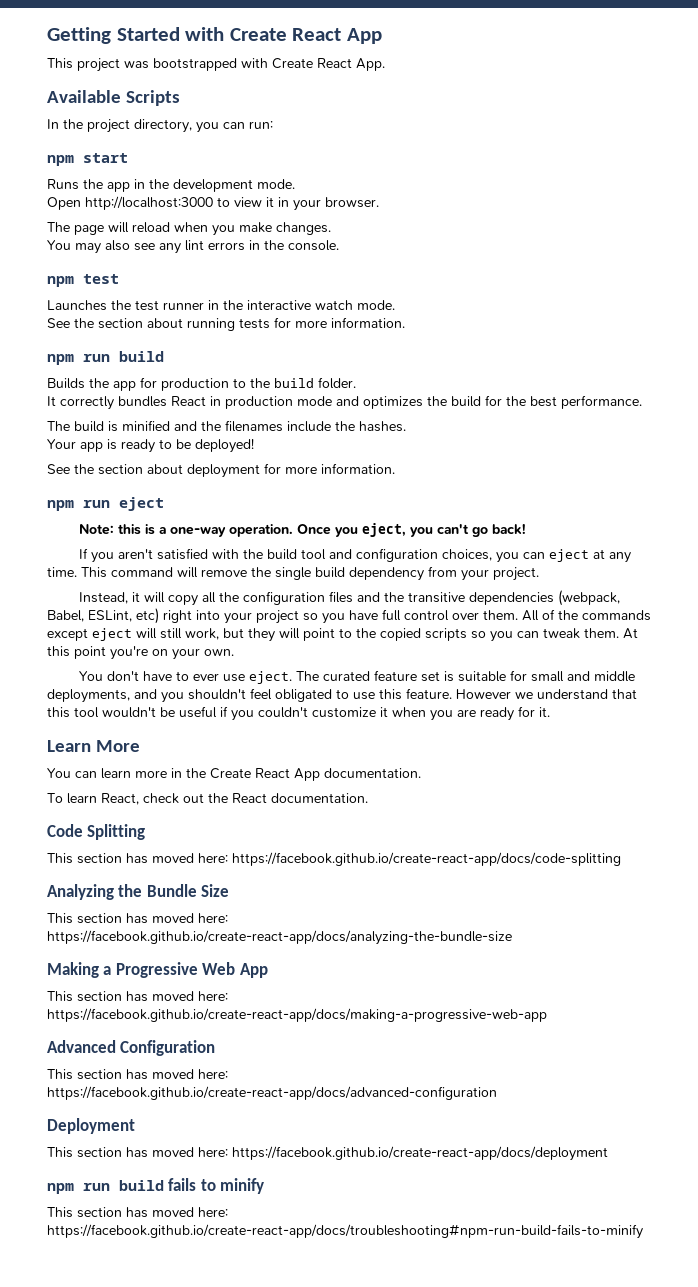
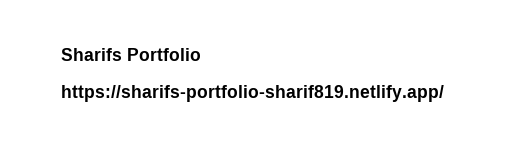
[47,27,382,44] [47,58,385,72] [47,90,180,106] [47,119,273,133] [47,153,128,166] [47,179,295,192] [47,196,379,211] [47,222,331,236] [47,240,339,254] [47,274,119,287] [47,300,395,311] [47,317,405,331] [47,351,164,365] [47,377,356,391] [47,395,642,410] [47,420,406,432] [47,438,254,453] [47,463,395,478] [47,497,164,511] [78,523,526,537] [78,548,631,563] [47,566,539,581] [78,590,620,606] [47,608,651,624] [47,628,638,642] [47,646,234,660] [78,670,635,684] [47,688,637,703] [47,706,550,721] [47,740,140,752] [47,768,421,781] [47,793,368,805] [47,824,146,840] [47,852,621,866] [47,884,230,900] [47,913,228,924] [47,930,512,945] [47,962,268,978] [47,991,228,1002] [47,1008,547,1022] [47,1040,216,1056] [47,1069,228,1080] [47,1086,497,1100] [47,1118,135,1134] [47,1146,608,1161] [47,1178,265,1194] [47,1207,228,1218] [47,1224,643,1239] Getting Started with Create React App // This project was bootstrapped with Create React App. // Available Scripts // In the project directory, you can run: // npm start // Runs the app in the development mode. // Open http://localhost:3000 to view it in your browser. // The page will reload when you make changes. // You may also see any lint errors in the console. // npm test // Launches the test runner in the interactive watch mode. // See the section about running tests for more information. // npm run build // Builds the app for production to the build folder. // It correctly bundles React in production mode and optimizes the build for the best performance. // The build is minified and the filenames include the hashes. // Your app is ready to be deployed! // See the section about deployment for more information. // npm run eject // Note: this is a one-way operation. Once you eject, you can't go back! // If you aren't satisfied with the build tool and configuration choices, you can eject at any time. This command will remove the single build dependency from your project. // Instead, it will copy all the configuration files and the transitive dependencies (webpack, Babel, ESLint, etc) right into your project so you have full control over them. All of the commands except eject will still work, but they will point to the copied scripts so you can tweak them. At this point you're on your own. // You don't have to ever use eject. The curated feature set is suitable for small and middle deployments, and you shouldn't feel obligated to use this feature. However we understand that this tool wouldn't be useful if you couldn't customize it when you are ready for it. // Learn More // You can learn more in the Create React App documentation. // To learn React, check out the React documentation. // Code Splitting // This section has moved here: https://facebook.github.io/create-react-app/docs/code-splitting // Analyzing the Bundle Size // This section has moved here: https://facebook.github.io/create-react-app/docs/analyzing-the-bundle-size // Making a Progressive Web App // This section has moved here: https://facebook.github.io/create-react-app/docs/making-a-progressive-web-app // Advanced Configuration // This section has moved here: https://facebook.github.io/create-react-app/docs/advanced-configuration // Deployment // This section has moved here: https://facebook.github.io/create-react-app/docs/deployment // npm run build fails to minify // This section has moved here: https://facebook.github.io/create-react-app/docs/troubleshooting#npm-run-build-fails-to-minify -> [61,48,201,61] [61,85,444,102] Sharifs Portfolio // https://sharifs-portfolio-sharif819.netlify.app/

